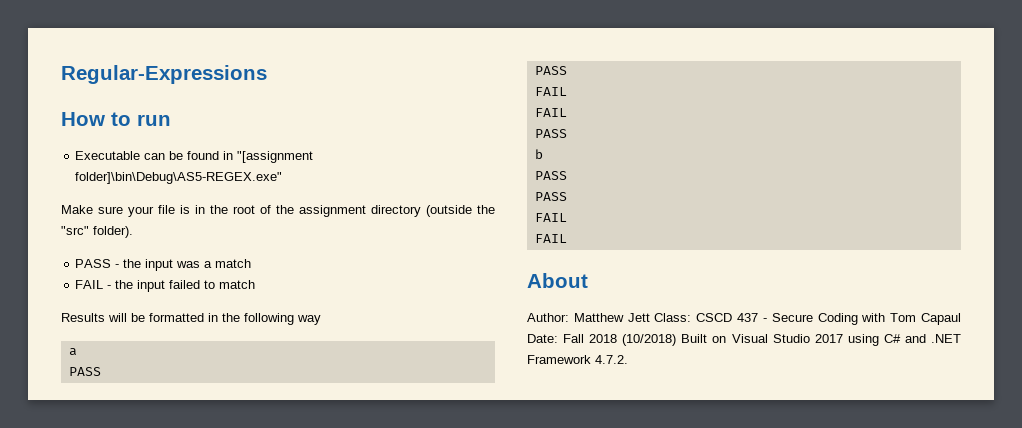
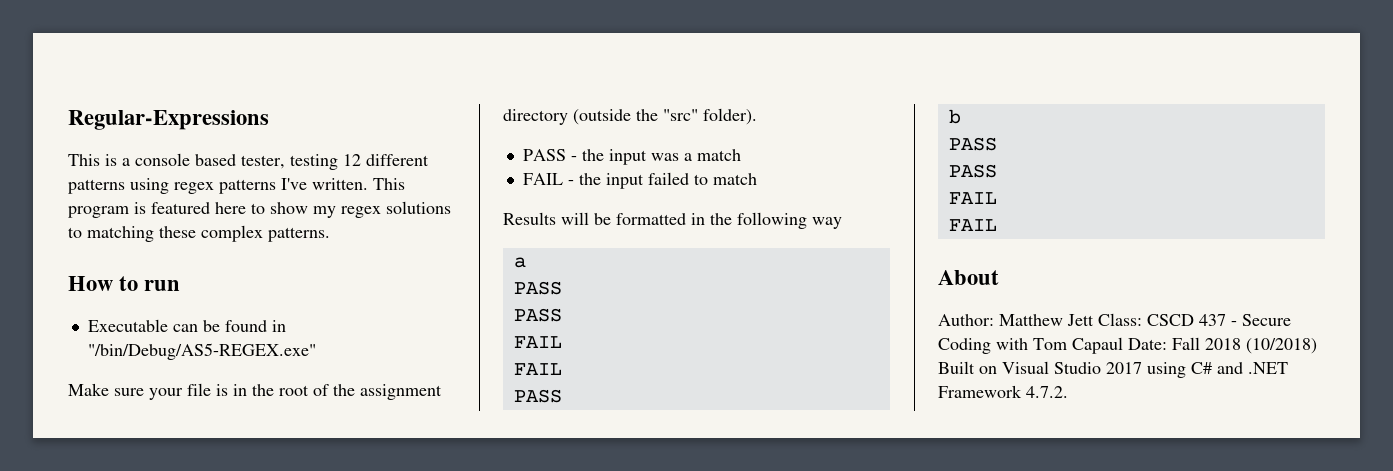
(267, 74) none -> [68,153,429,170] [68,178,405,194] [68,201,451,218] [68,225,330,242] // This is a console based tester, testing 12 different patterns using regex patterns I've written. This program is featured here to show my regex solutions to matching these complex patterns.
[237,151,314,163] [75,172,283,184] "[assignment folder]\bin\Debug\AS5-REGEX.exe" -> [87,343,316,360] "/bin/Debug/AS5-REGEX.exe"

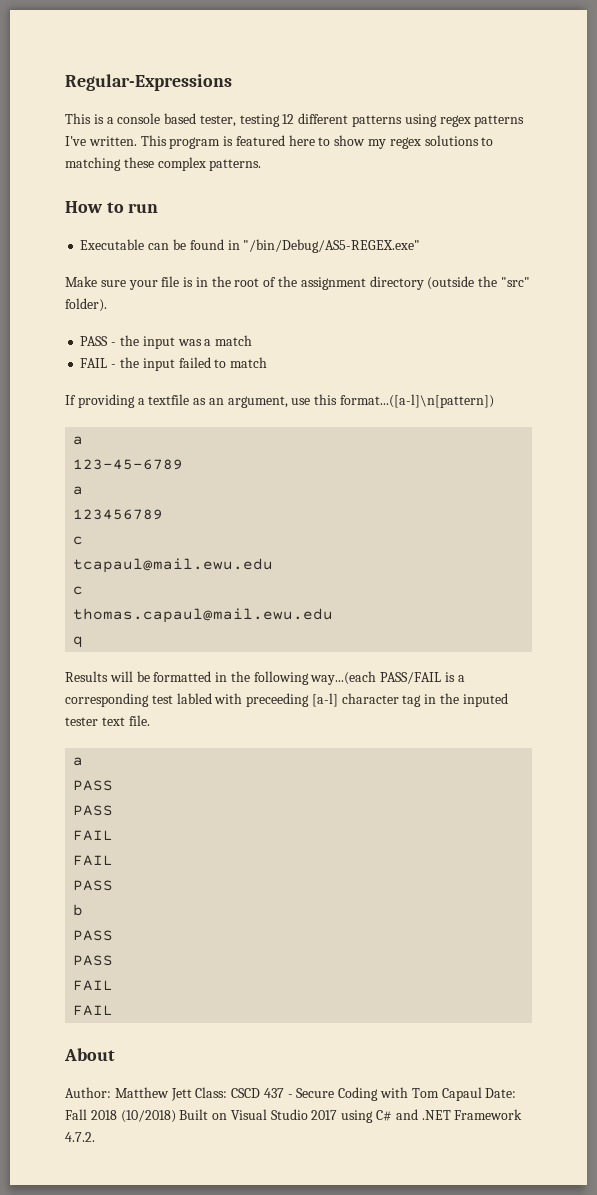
(757, 179) none -> [65,394,495,408] [73,436,84,445] [73,459,184,470] [73,486,84,495] [73,509,164,520] [73,536,84,545] [73,558,274,573] [73,586,84,595] [73,608,334,623] [73,636,84,648] // If providing a textfile as an argument, use this format...([a-l]\n[pattern]) // a // 123-45-6789 // a // 123456789 // c // tcapaul@mail.ewu.edu // c // thomas.capaul@mail.ewu.edu // q
[812,217,842,229] way -> [310,671,465,685] [65,693,508,707] [65,715,150,726] way...(each PASS/FAIL is a corresponding test labled with preceeding [a-l] character tag in the inputed tester text file.

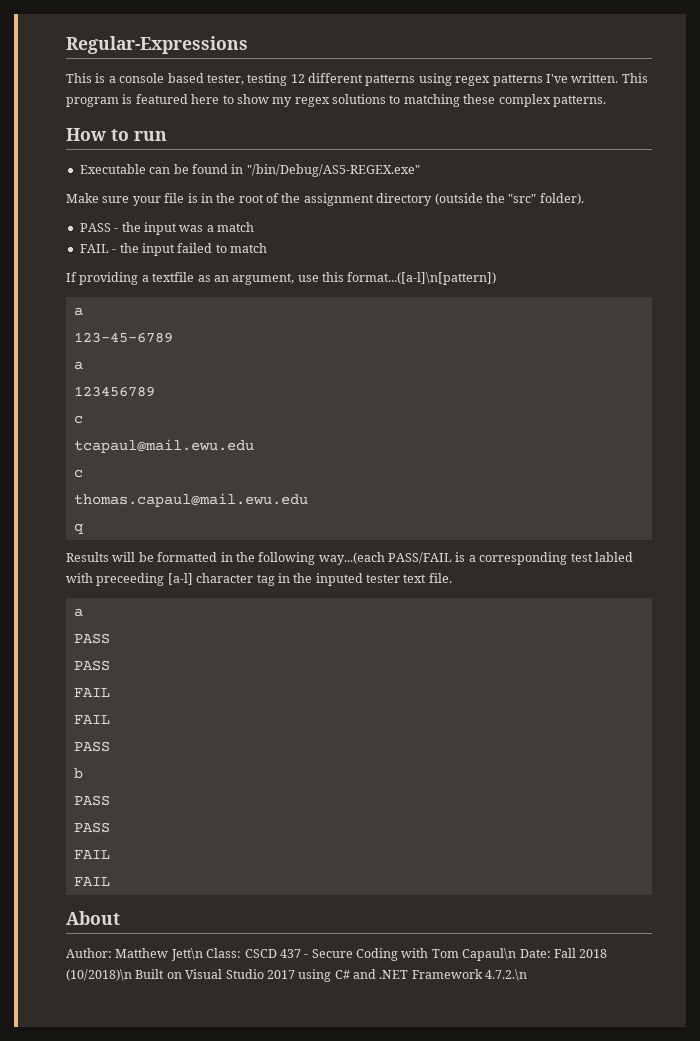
[170,1088,192,1101] Jett -> [170,948,203,961] Jett\n
[441,1087,482,1101] Capaul -> [462,948,517,961] Capaul\n
[120,1110,176,1123] (10/2018) -> [66,969,132,981] (10/2018)\n
[65,1132,95,1142] 4.7.2. -> [485,969,528,981] 4.7.2.\n

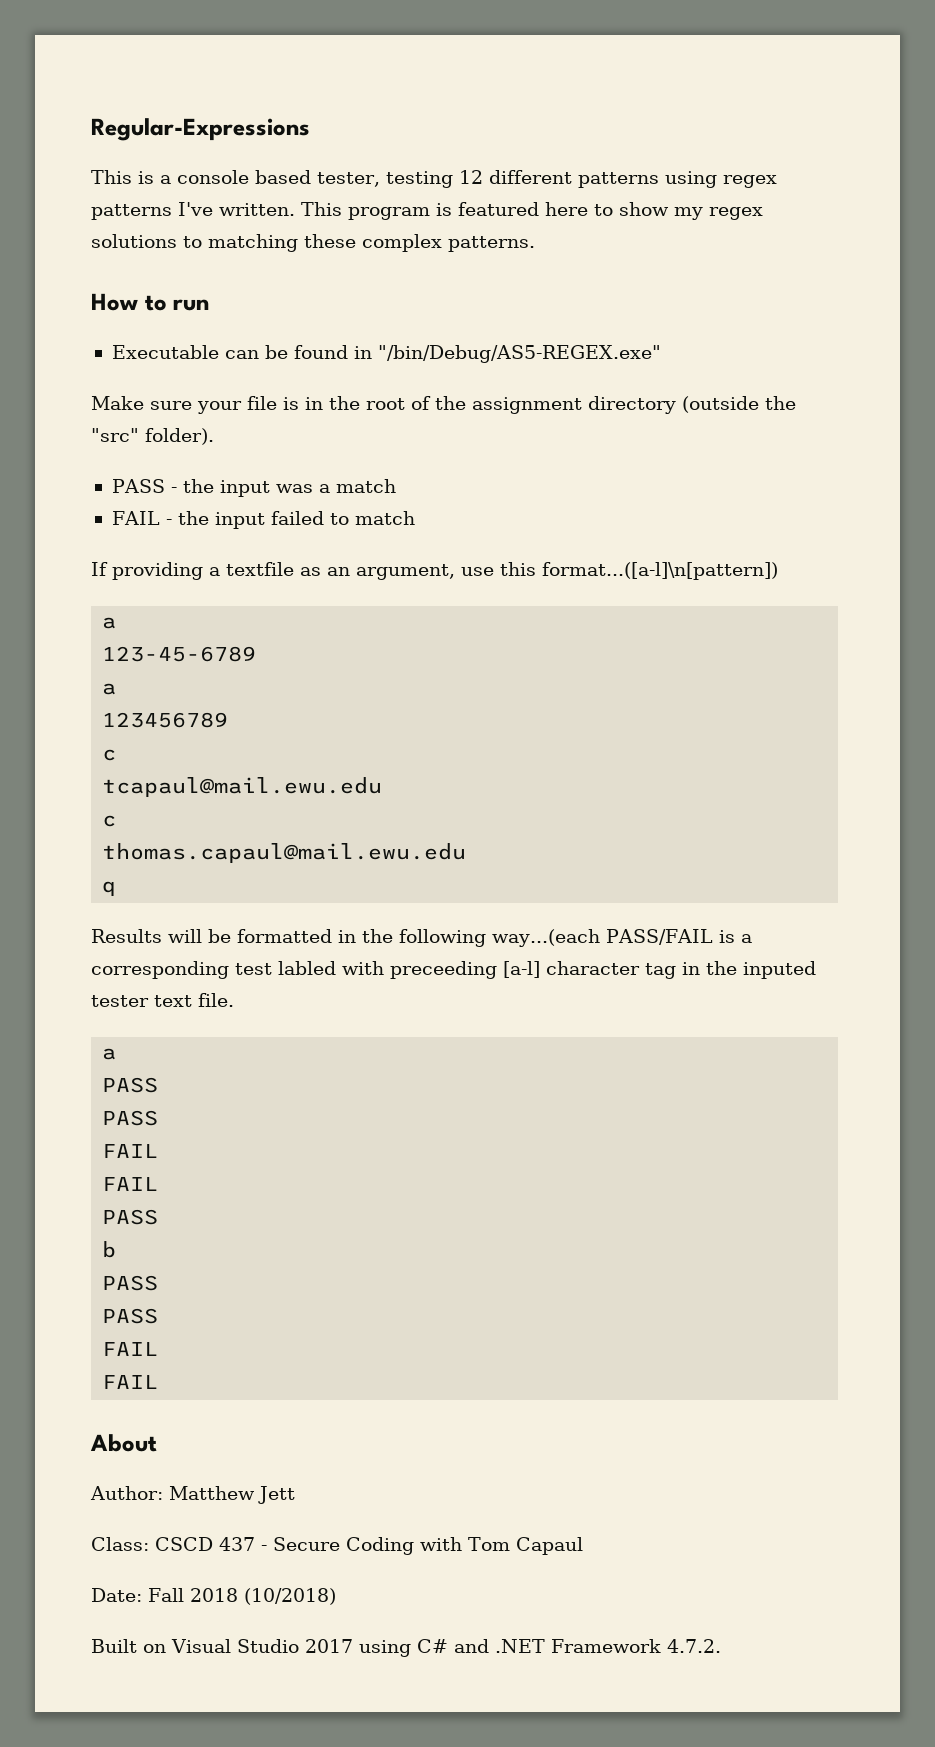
[170,948,203,961] Jett\n -> [258,1486,295,1504] Jett //
[462,948,517,961] Capaul\n -> [515,1537,583,1555] Capaul //
[66,969,132,981] (10/2018)\n -> [243,1588,336,1605] (10/2018) //
[485,969,528,981] 4.7.2.\n -> [667,1639,721,1653] 4.7.2.

